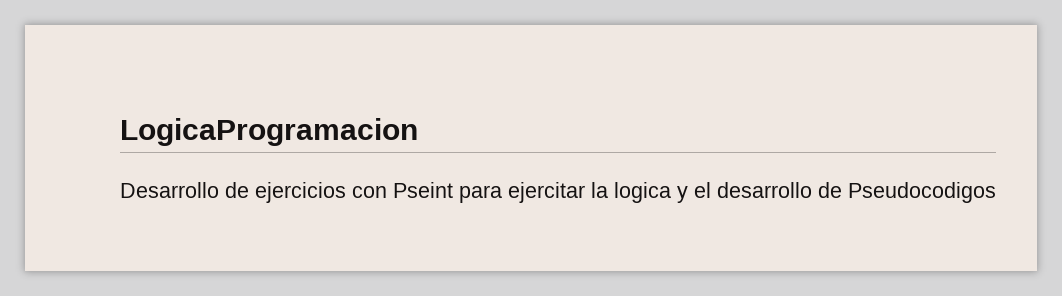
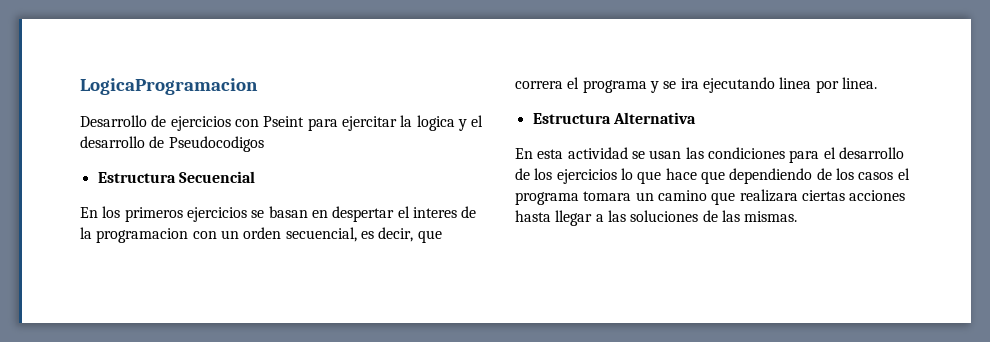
(996, 192) none -> [97,171,255,183] [80,206,477,222] [80,227,442,243] [515,77,877,93] [532,112,696,124] [515,147,904,163] [515,168,910,184] [515,189,906,205] [515,210,798,226] // Estructura Secuencial // En los primeros ejercicios se basan en despertar el interes de la programacion con un orden secuencial, es decir, que correra el programa y se ira ejecutando linea por linea. // Estructura Alternativa // En esta actividad se usan las condiciones para el desarrollo de los ejercicios lo que hace que dependiendo de los casos el programa tomara un camino que realizara ciertas acciones hasta llegar a las soluciones de las mismas.

